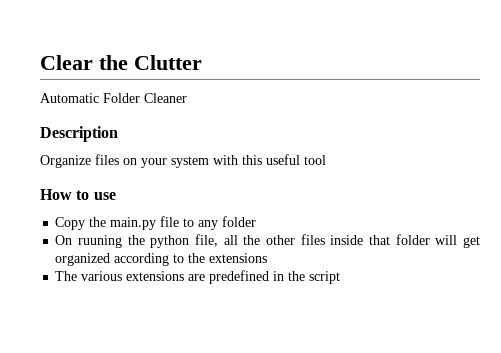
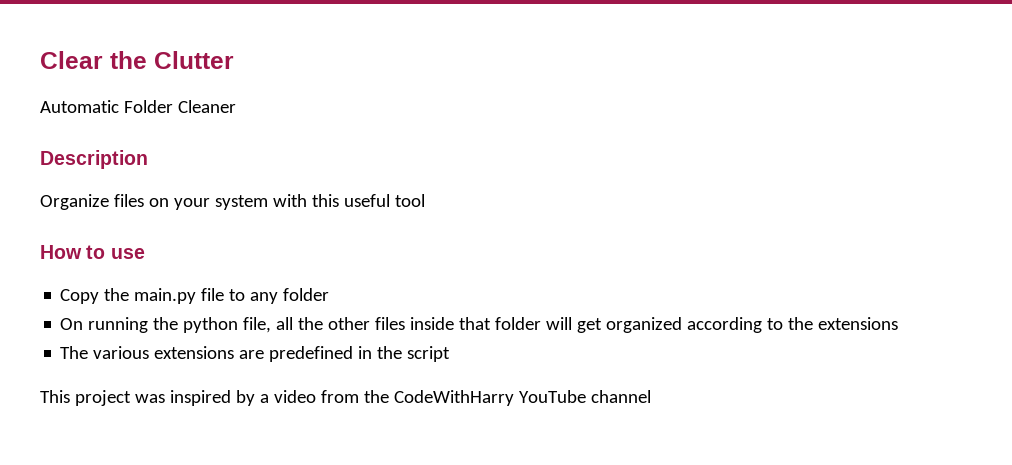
[78,235,123,248] ruuning -> [88,317,149,333] running
(341, 277) none -> [40,390,651,406] // This project was inspired by a video from the CodeWithHarry YouTube channel

